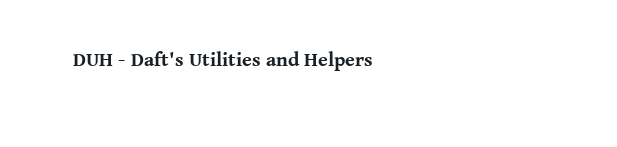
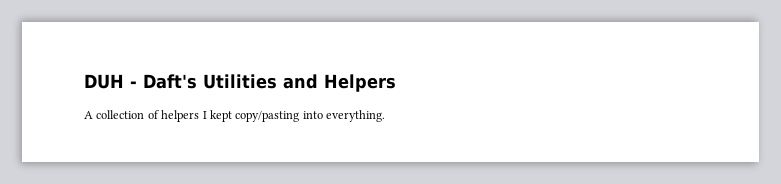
(374, 61) none -> [84,110,385,122] // A collection of helpers I kept copy/pasting into everything.

